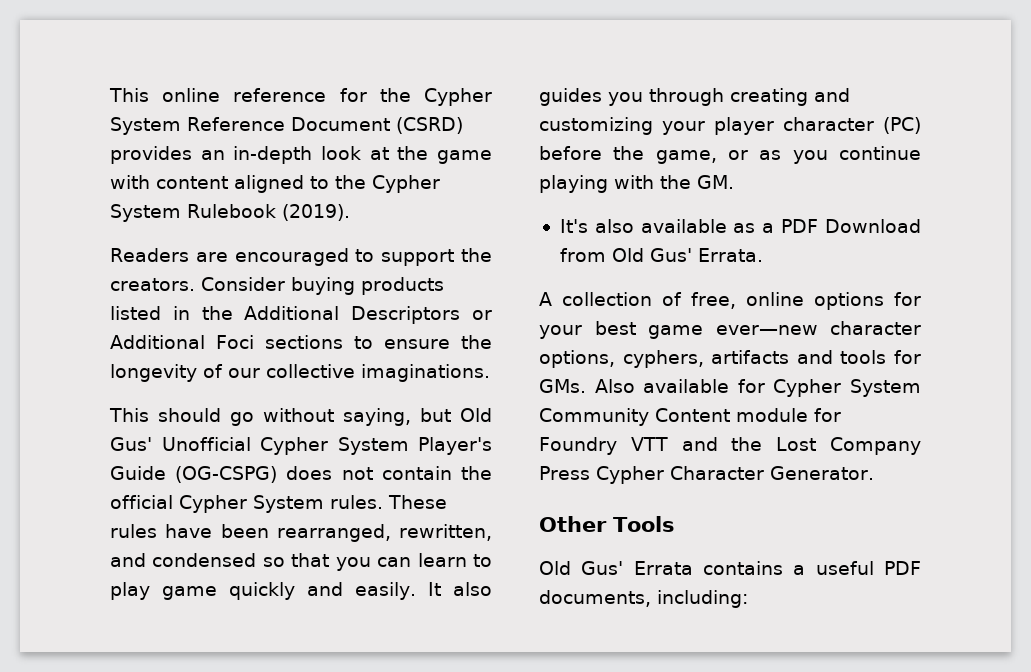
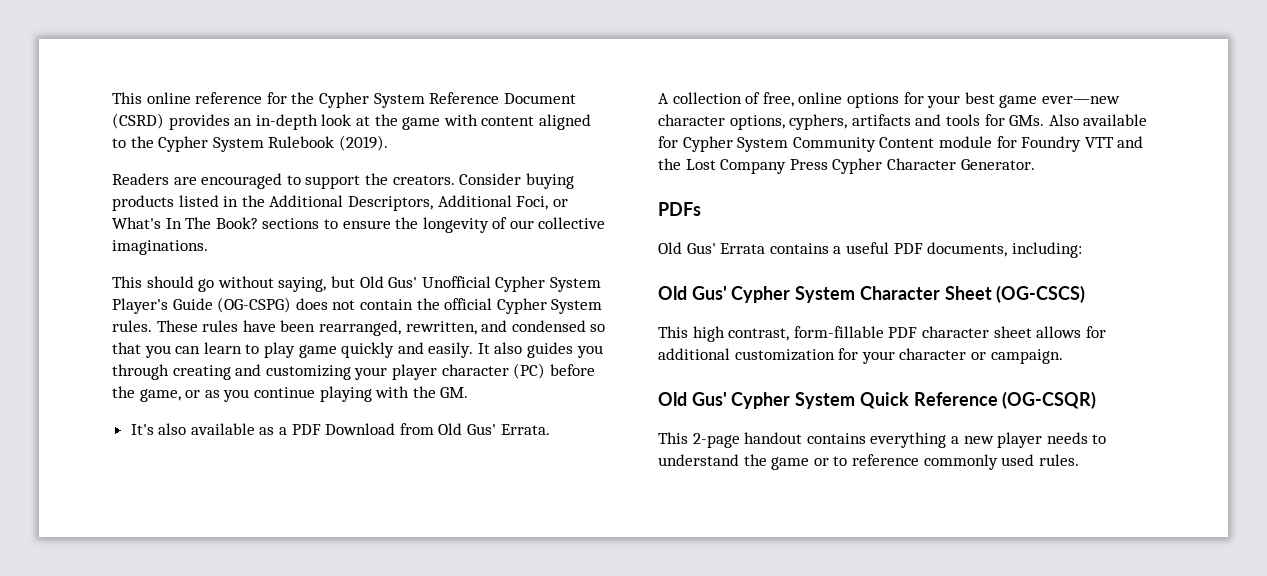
[351,306,493,324] [110,335,255,349] Descriptors or Additional Foci -> [347,195,568,211] [112,217,258,229] Descriptors, Additional Foci, or What's In The Book?
[539,516,675,532] Other Tools -> [658,202,701,216] PDFs
(748, 599) none -> [658,285,1086,303] [658,326,1106,342] [658,348,1063,364] [658,391,1097,409] [658,432,1107,448] [658,454,1079,470] // Old Gus' Cypher System Character Sheet (OG-CSCS) // This high contrast, form-fillable PDF character sheet allows for additional customization for your character or campaign. // Old Gus' Cypher System Quick Reference (OG-CSQR) // This 2-page handout contains everything a new player needs to understand the game or to reference commonly used rules.

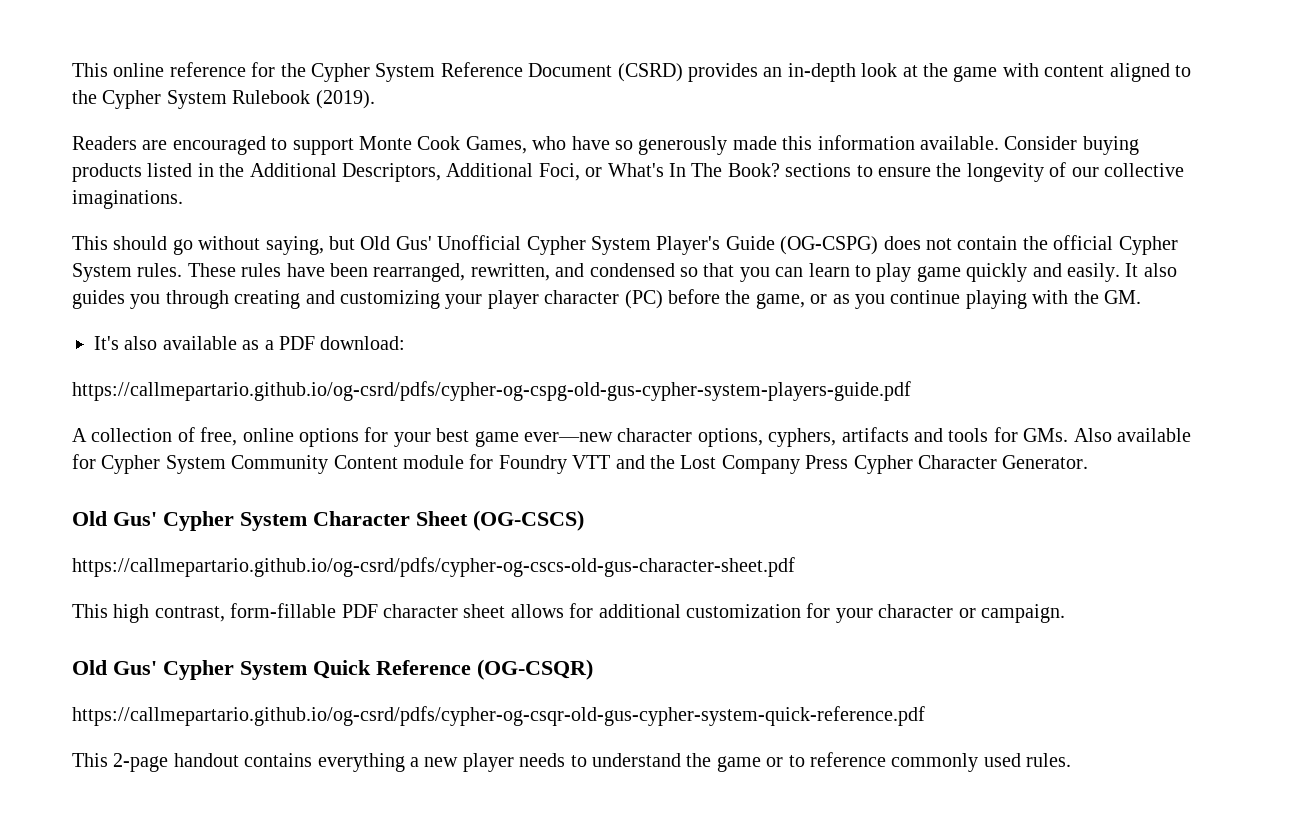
[364,173,455,185] the creators. -> [359,135,999,155] Monte Cook Games, who have so generously made this information available.
[325,423,550,435] Download from Old Gus' Errata. -> [320,336,406,350] [72,381,911,401] download: // https://callmepartario.github.io/og-csrd/pdfs/cypher-og-cspg-old-gus-cypher-system-players-guide.pdf
[658,202,701,216] [658,242,1082,258] // PDFs // Old Gus' Errata contains a useful PDF documents, including: -> (1089, 462) none
(1086, 294) none -> [72,557,795,577] // https://callmepartario.github.io/og-csrd/pdfs/cypher-og-cscs-old-gus-character-sheet.pdf
(1097, 400) none -> [72,706,925,726] // https://callmepartario.github.io/og-csrd/pdfs/cypher-og-csqr-old-gus-cypher-system-quick-reference.pdf

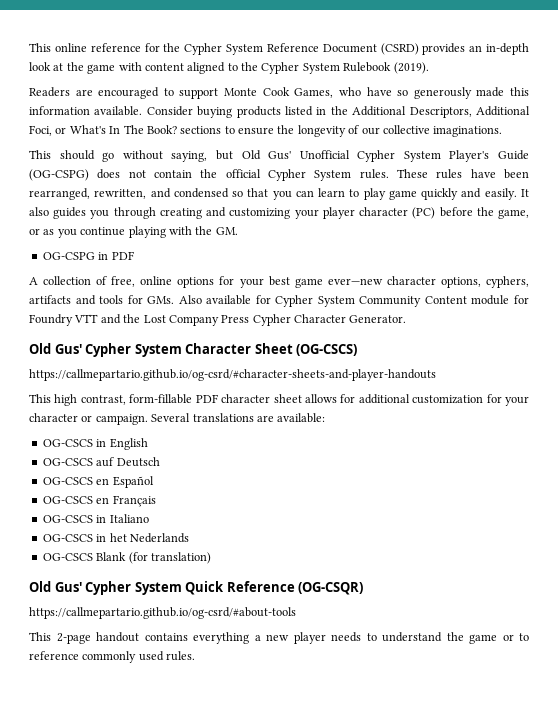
[94,336,406,350] [72,381,911,401] It's also available as a PDF download: // https://callmepartario.github.io/og-csrd/pdfs/cypher-og-cspg-old-gus-cypher-system-players-guide.pdf -> [42,251,134,260] OG-CSPG in PDF
[72,557,795,577] https://callmepartario.github.io/og-csrd/pdfs/cypher-og-cscs-old-gus-character-sheet.pdf -> [29,369,436,381] https://callmepartario.github.io/og-csrd/#character-sheets-and-player-handouts
(1065, 613) none -> [151,413,326,423] [42,438,148,450] [42,457,160,467] [42,476,154,488] [42,495,156,507] [42,514,149,523] [42,533,189,543] [42,552,211,564] Several translations are available: // OG-CSCS in English // OG-CSCS auf Deutsch // OG-CSCS en Español // OG-CSCS en Français // OG-CSCS in Italiano // OG-CSCS in het Nederlands // OG-CSCS Blank (for translation)
[72,706,925,726] https://callmepartario.github.io/og-csrd/pdfs/cypher-og-csqr-old-gus-cypher-system-quick-reference.pdf -> [29,607,296,619] https://callmepartario.github.io/og-csrd/#about-tools

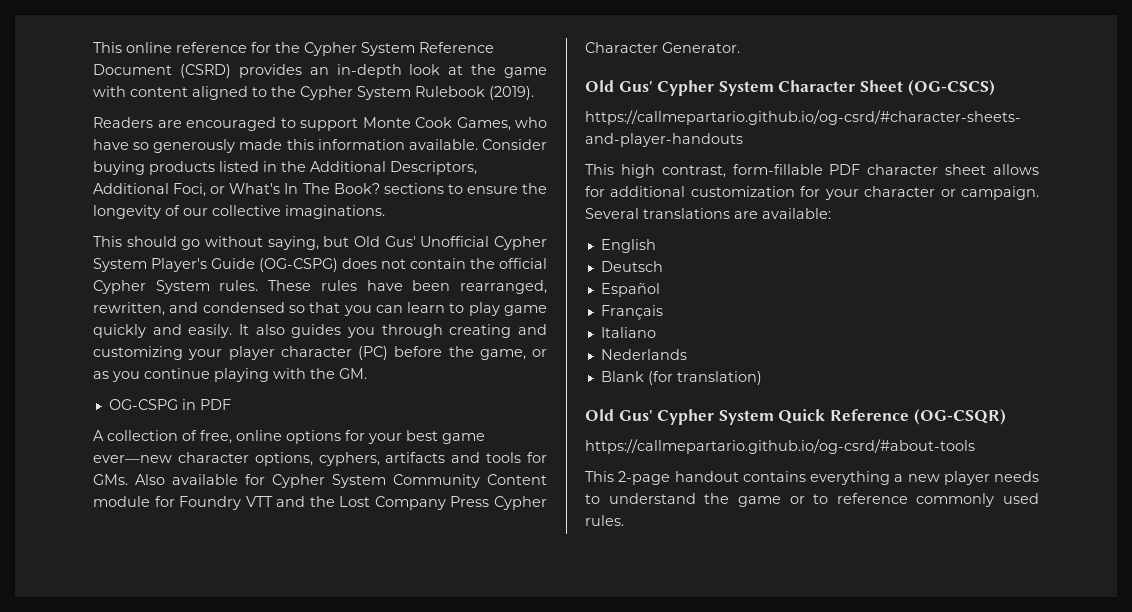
[42,439,107,447] OG-CSCS in -> (831, 213) none
[42,457,115,467] OG-CSCS auf -> (656, 246) none
[42,477,110,485] OG-CSCS en -> (663, 266) none
[42,496,110,504] OG-CSCS en -> (660, 290) none
[42,515,107,523] OG-CSCS in -> (663, 312) none
[42,533,127,542] OG-CSCS in het -> (656, 332) none
[42,553,93,561] OG-CSCS -> (687, 354) none

